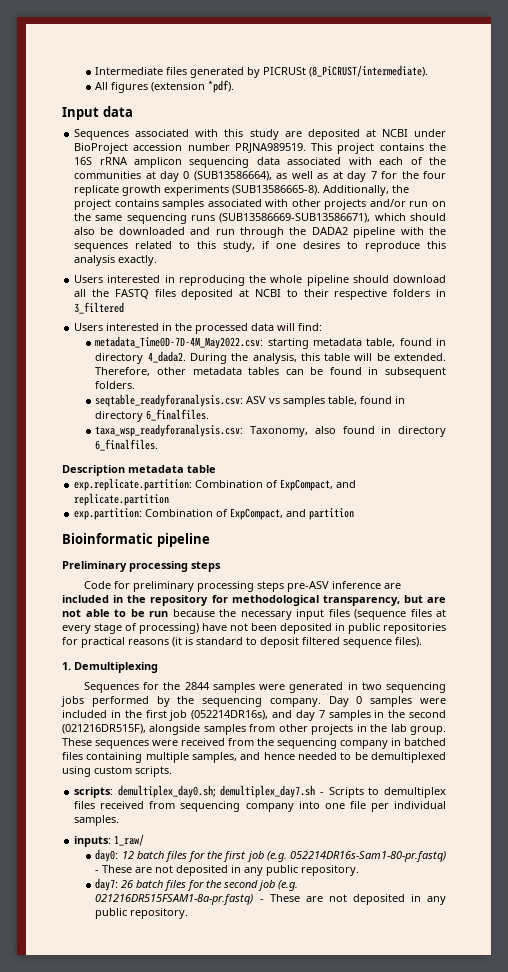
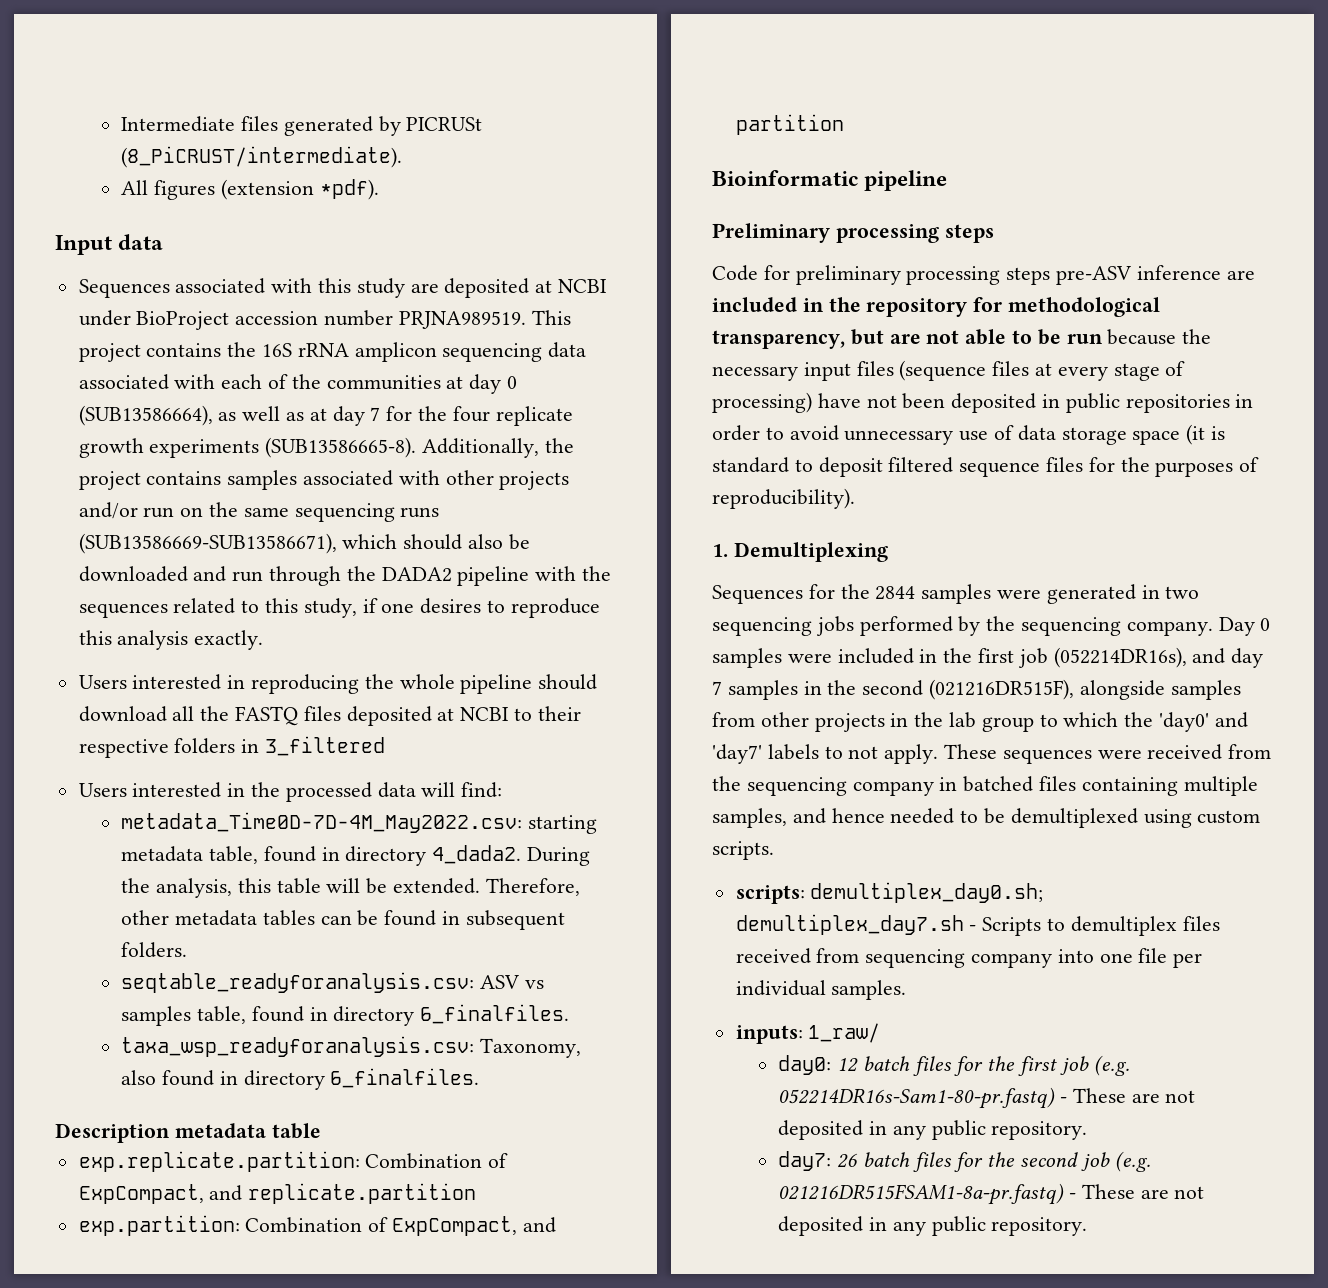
[62,637,169,648] for practical reasons -> [1235,394,1254,408] [712,425,1181,445] in order to avoid unnecessary use of data storage space
[395,637,422,647] files). -> [1046,457,1260,477] [712,488,855,509] files for the purposes of reproducibility).
[410,726,447,735] group. -> [981,712,1248,732] [712,744,939,764] group to which the 'day0' and 'day7' labels to not apply.

